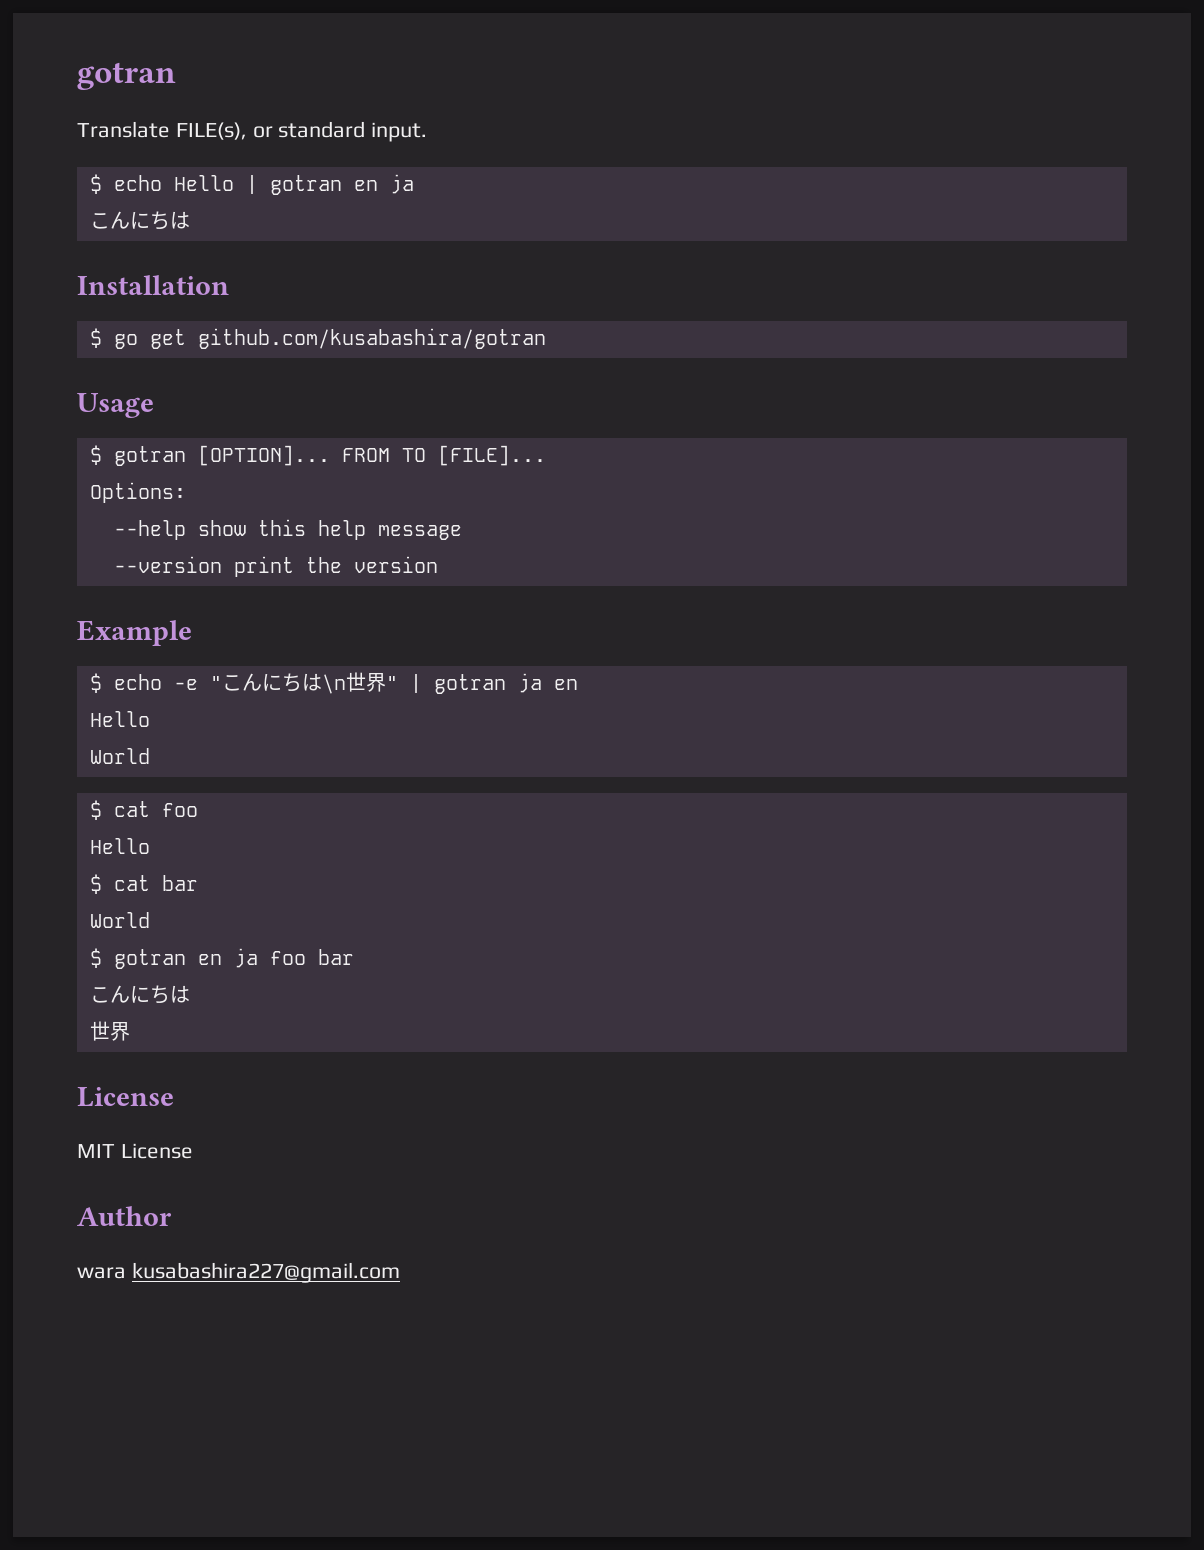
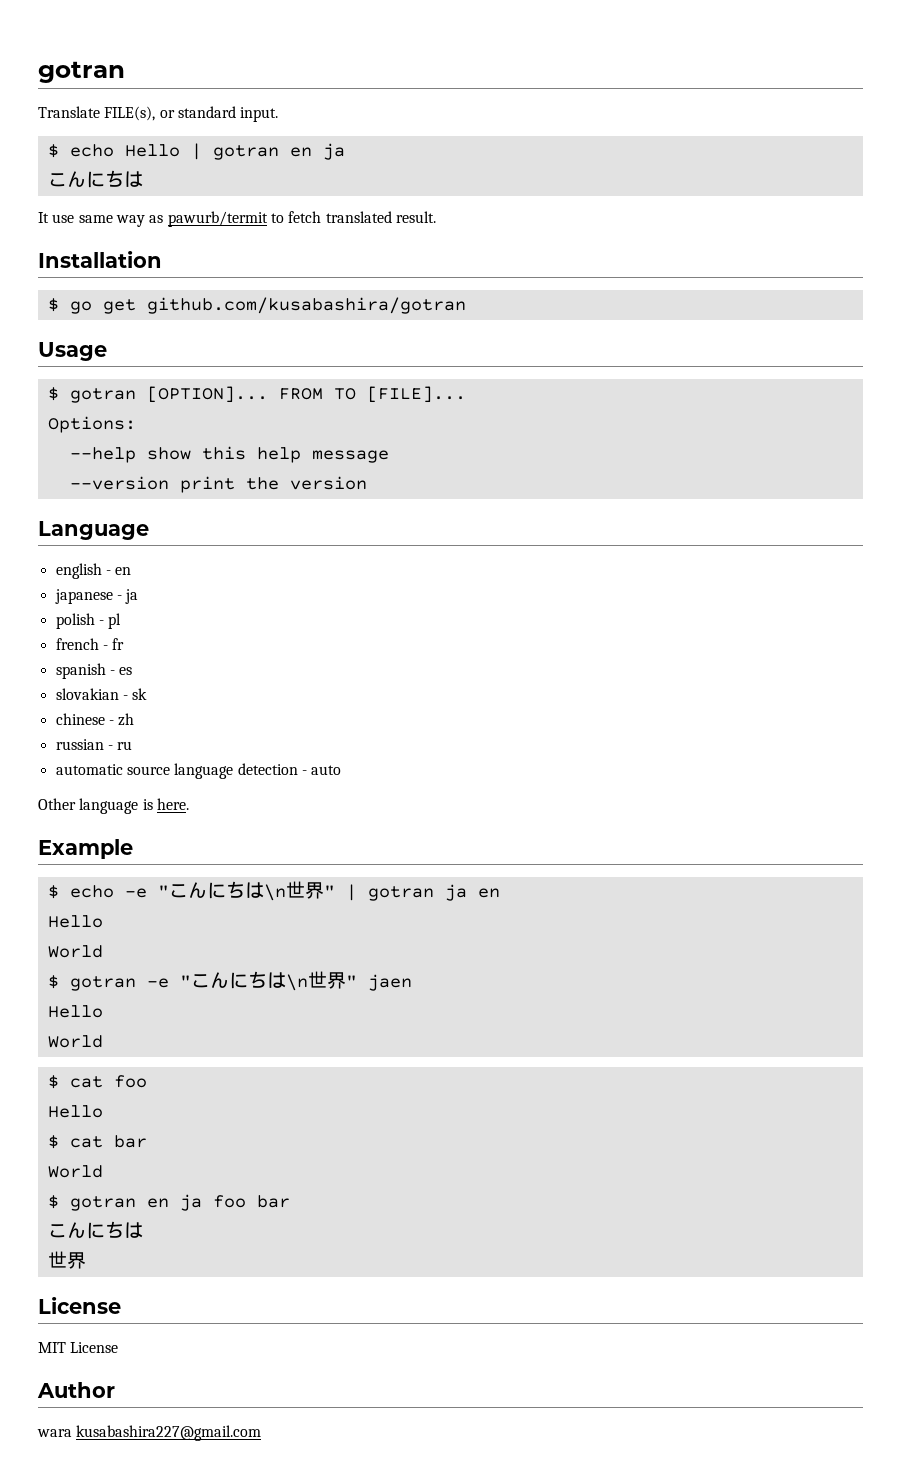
(190, 220) none -> [38,211,436,227] // It use same way as pawurb/termit to fetch translated result.
(438, 564) none -> [38,521,149,540] [55,563,132,579] [54,589,139,604] [55,613,122,629] [55,638,125,650] [55,663,133,679] [55,688,148,700] [55,713,135,726] [55,739,133,750] [55,763,342,779] [38,798,189,814] // Language // english - en // japanese - ja // polish - pl // french - fr // spanish - es // slovakian - sk // chinese - zh // russian - ru // automatic source language detection - auto // Other language is here.
(150, 756) none -> [47,971,412,991] [47,1005,103,1018] [47,1035,103,1048] // $ gotran -e "こんにちは\n世界" jaen // Hello // World

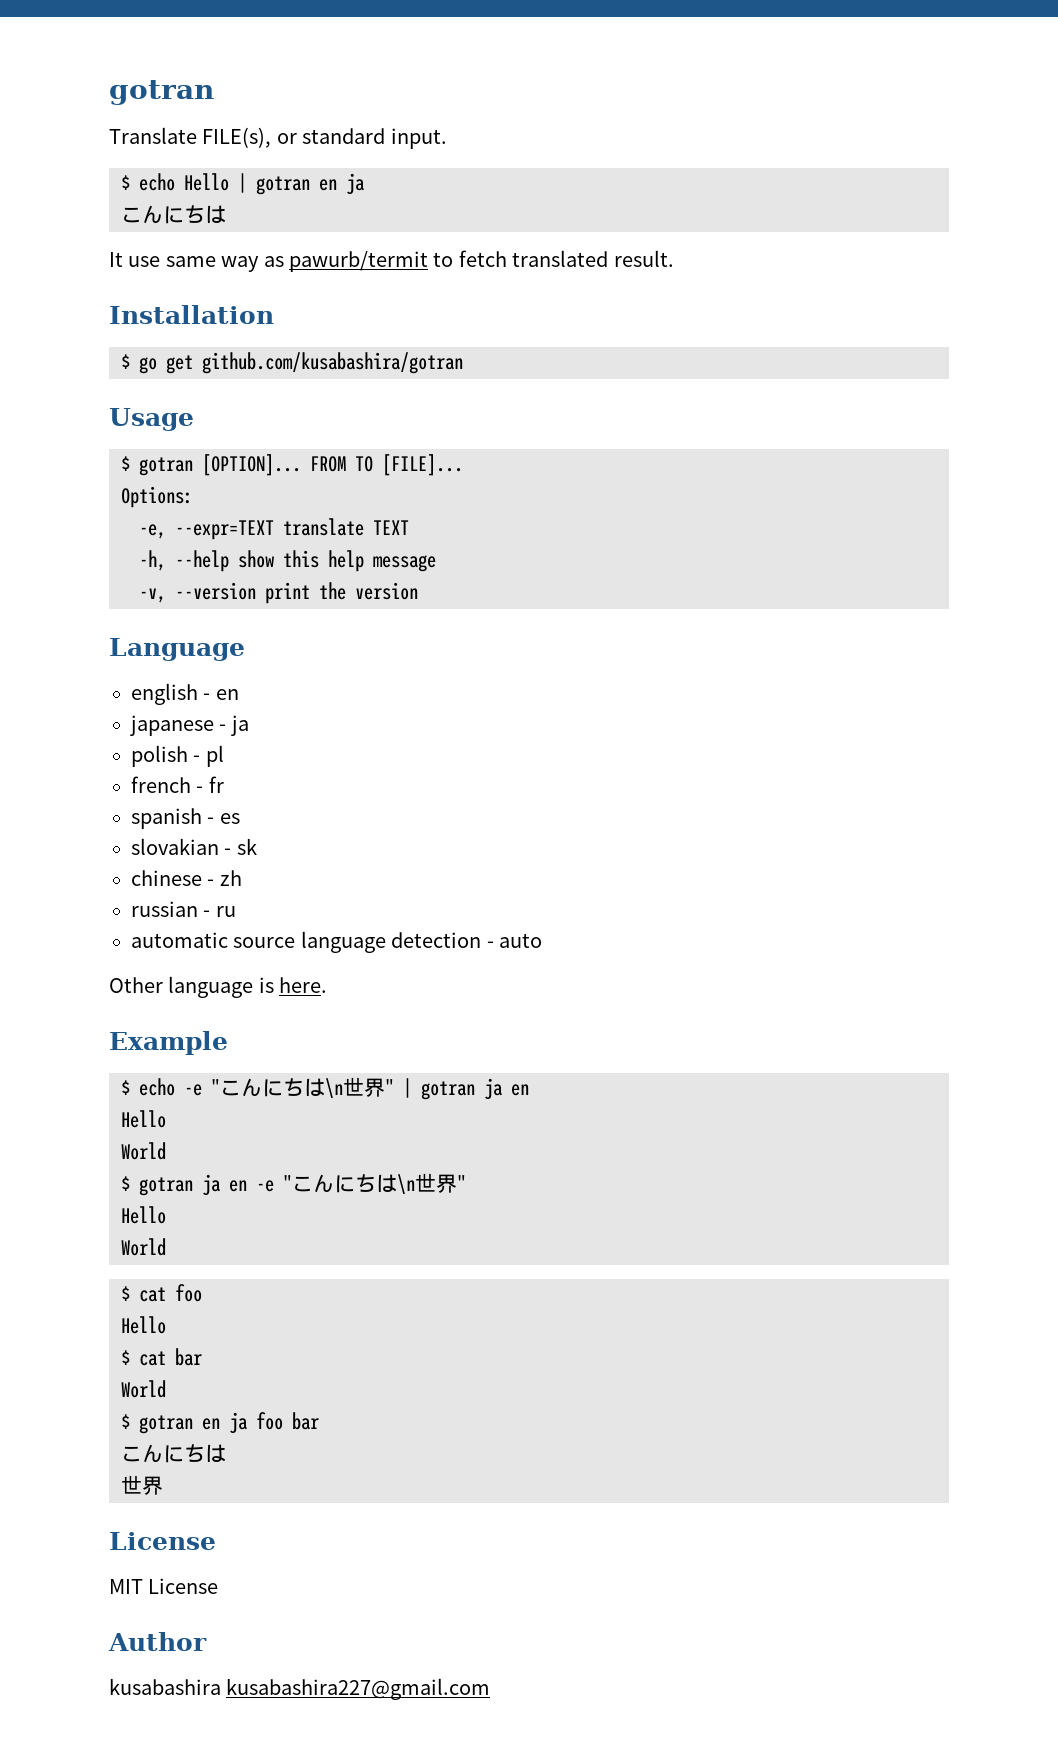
(136, 424) none -> [139,518,409,540] [139,550,166,571] -e, --expr=TEXT translate TEXT // -h,
(389, 456) none -> [139,588,166,603] -v,
[146,971,412,991] -e "こんにちは\n世界" jaen -> [202,1173,466,1196] ja en -e "こんにちは\n世界"
[37,1429,72,1437] wara -> [109,1678,221,1695] kusabashira

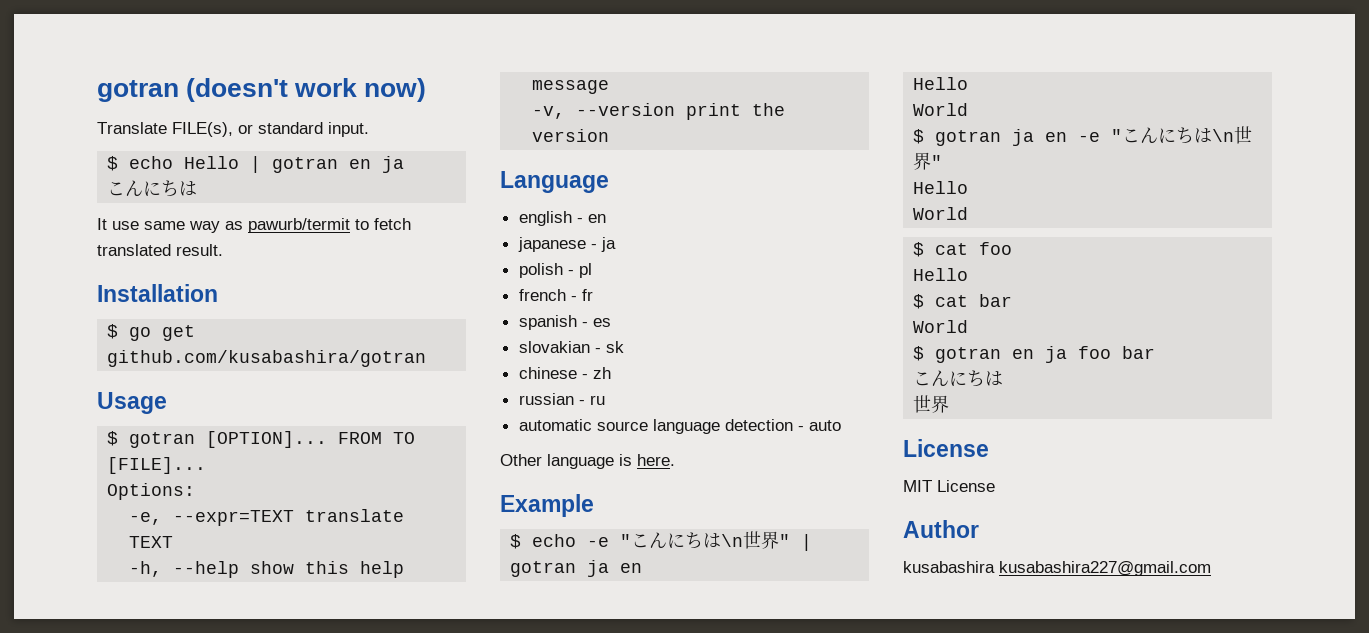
[109,80,214,105] gotran -> [97,78,427,102] gotran (doesn't work now)

